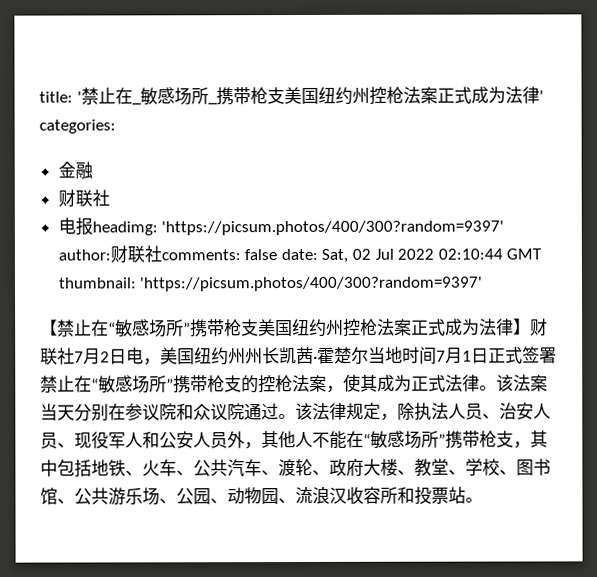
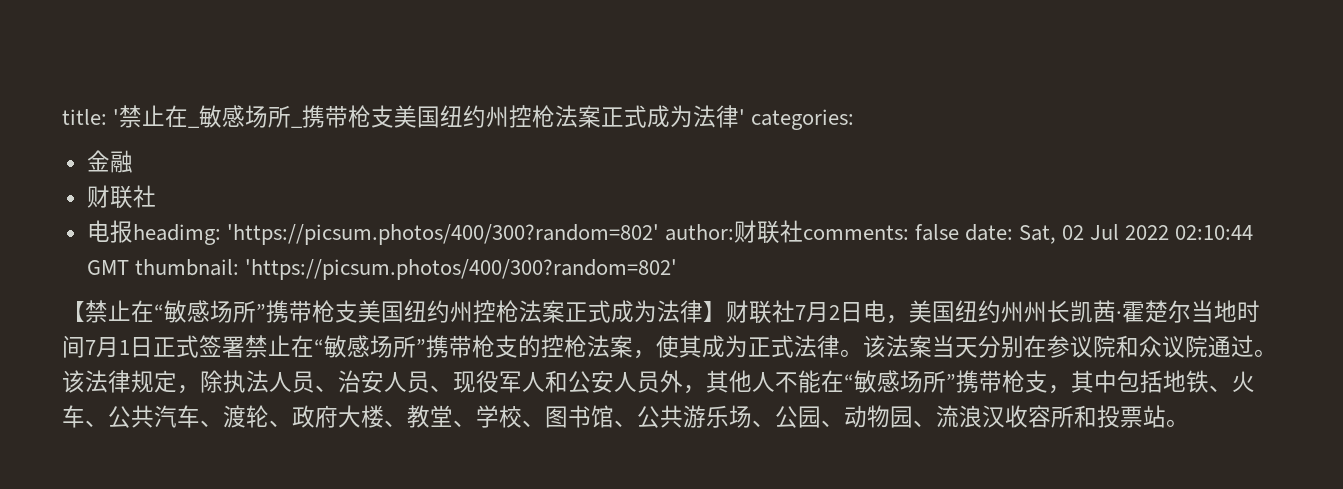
[161,220,505,236] 'https://picsum.photos/400/300?random=9397' -> [226,224,659,245] 'https://picsum.photos/400/300?random=802'
[139,276,484,292] 'https://picsum.photos/400/300?random=9397' -> [244,259,677,280] 'https://picsum.photos/400/300?random=802'

